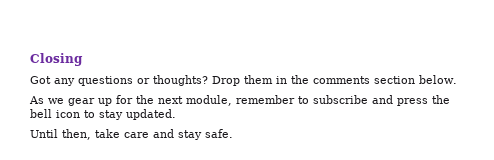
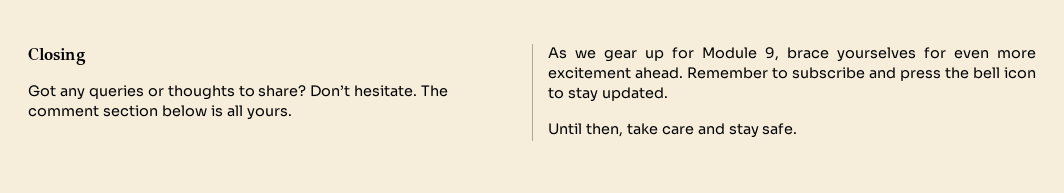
[78,75,457,86] questions or thoughts? Drop them in the comments section below. -> [88,85,449,100] [28,105,292,120] queries or thoughts to share? Don’t hesitate. The comment section below is all yours.
[136,95,295,106] the next module, remember -> [702,47,1036,62] [548,67,768,79] Module 9, brace yourselves for even more excitement ahead. Remember

